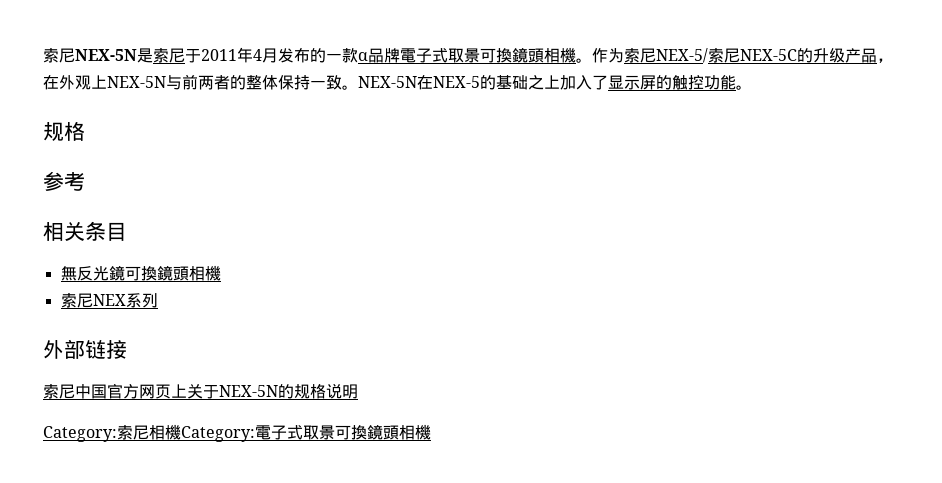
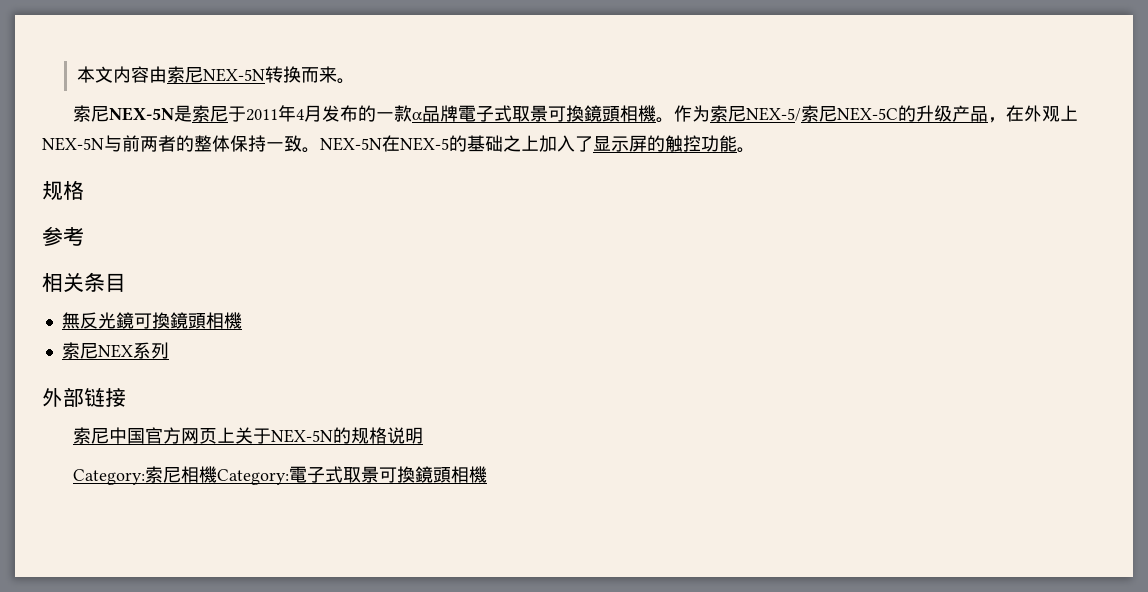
(43, 55) none -> [76,66,355,84] 本文内容由索尼NEX-5N转换而来。 //

